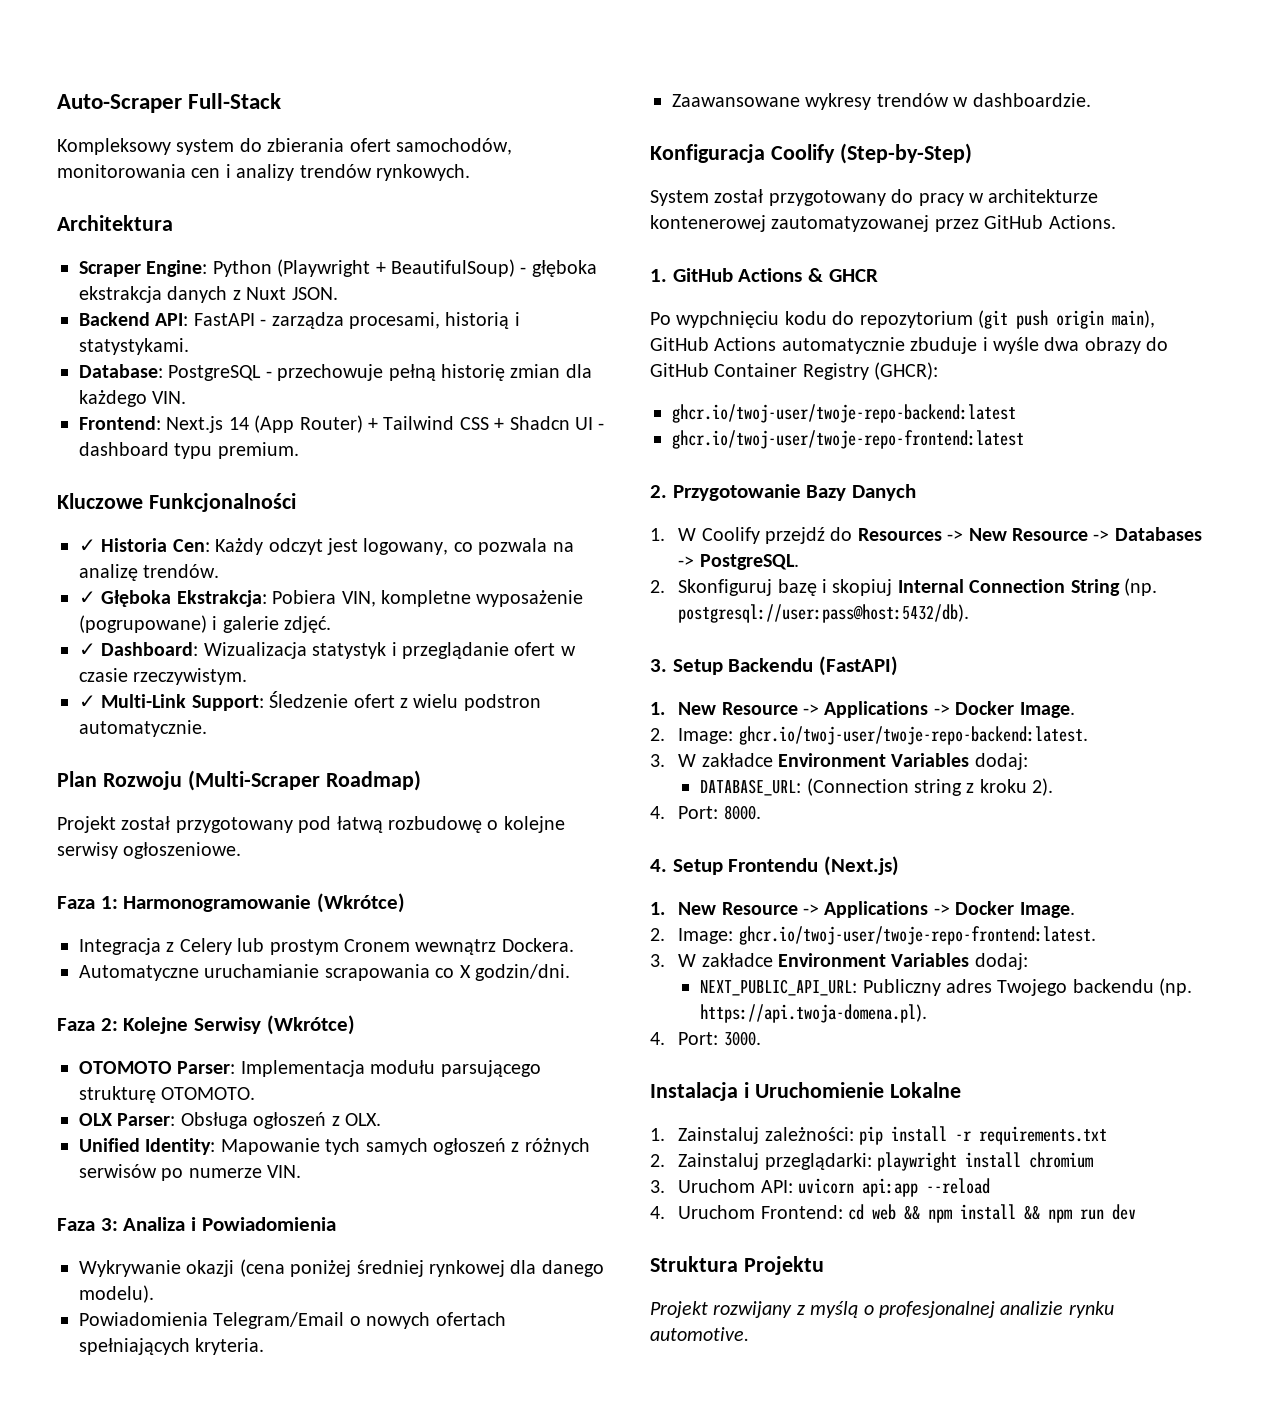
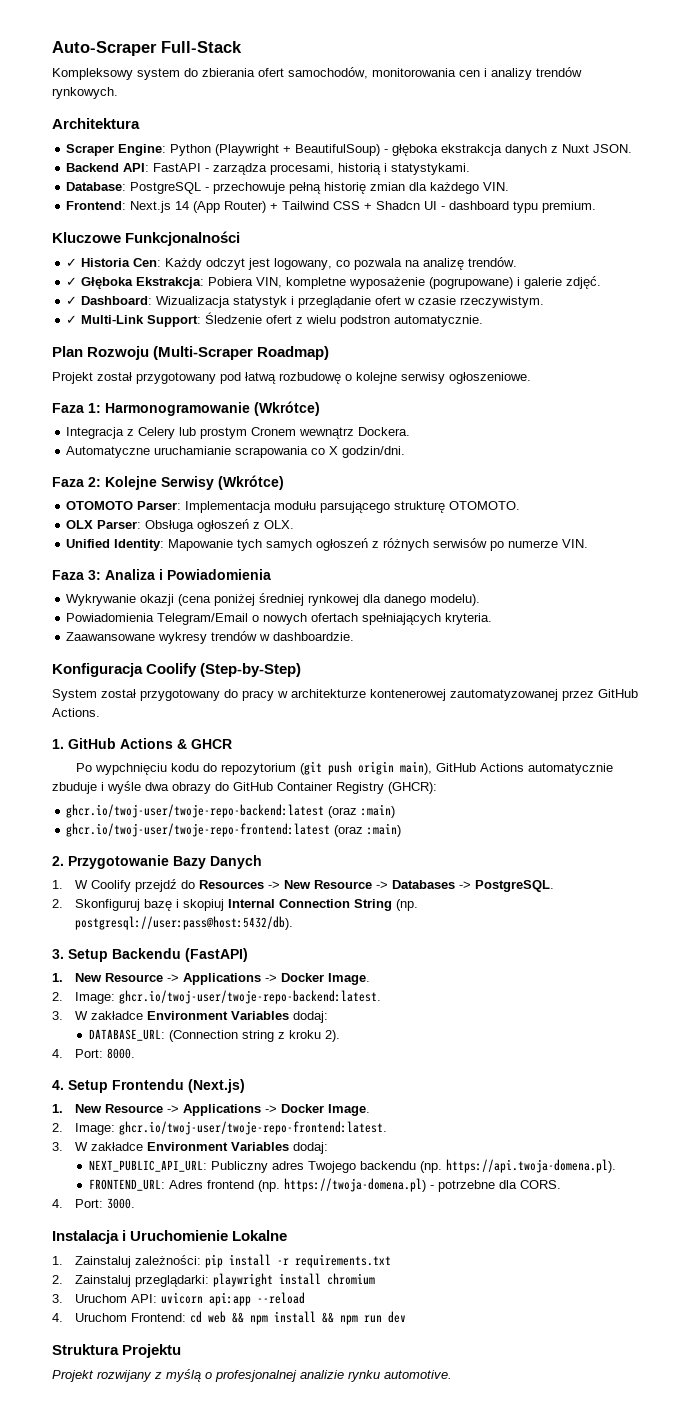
(1016, 413) none -> [328,804,396,818] (oraz :main)
(1024, 439) none -> [334,823,402,837] (oraz :main)
(928, 1013) none -> [88,1178,561,1192] // FRONTEND_URL: Adres frontend (np. https://twoja-domena.pl) - potrzebne dla CORS.

